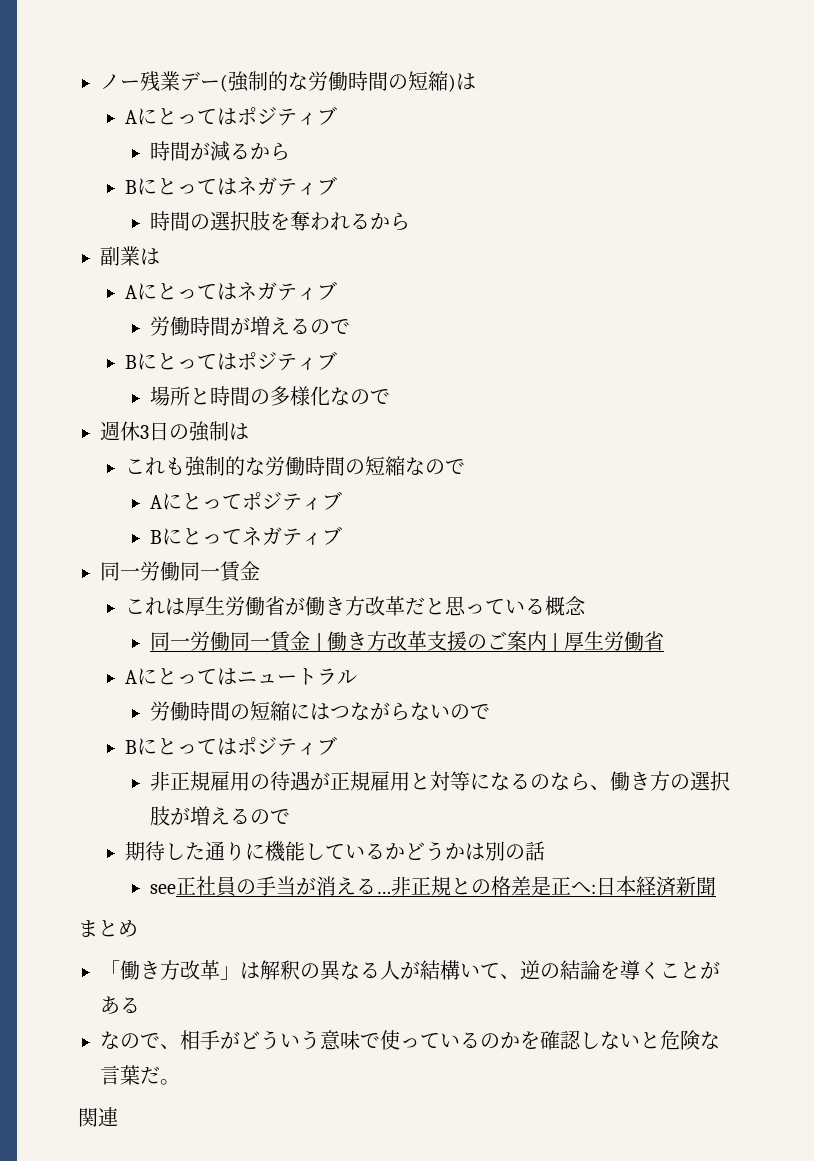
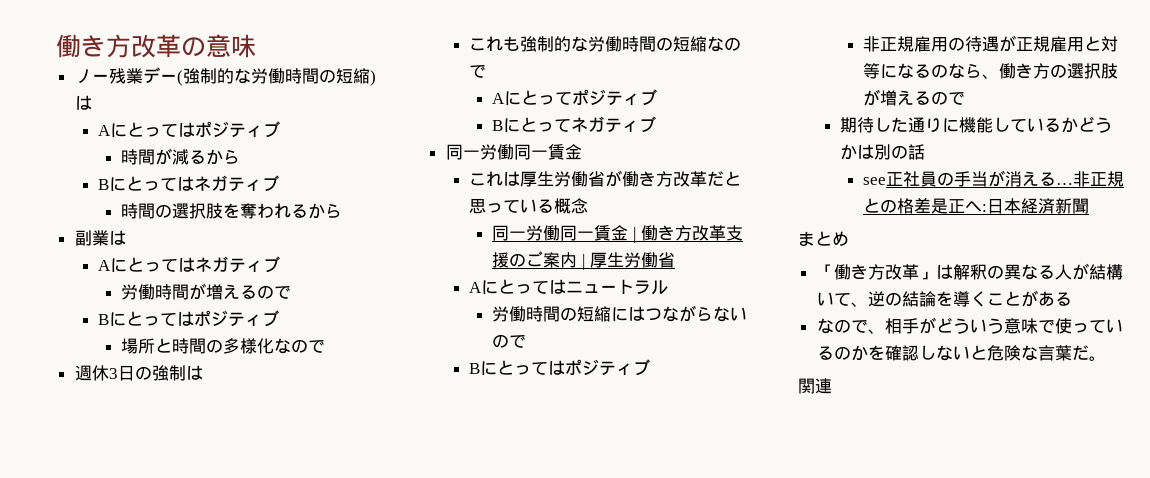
(100, 81) none -> [56,34,256,58] 働き方改革の意味 //

